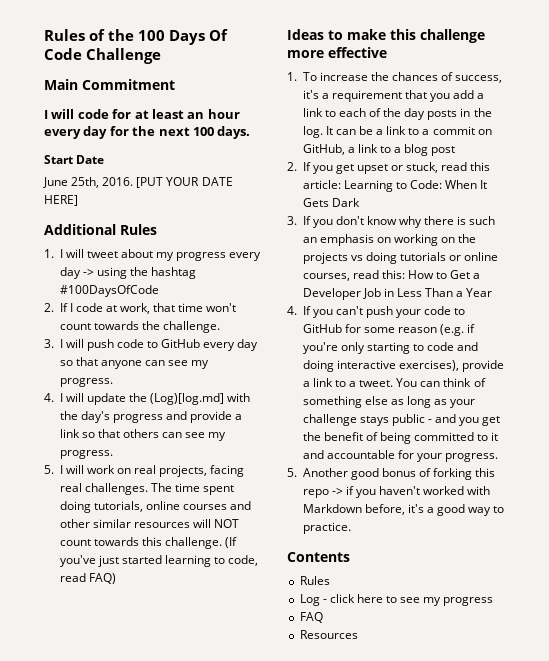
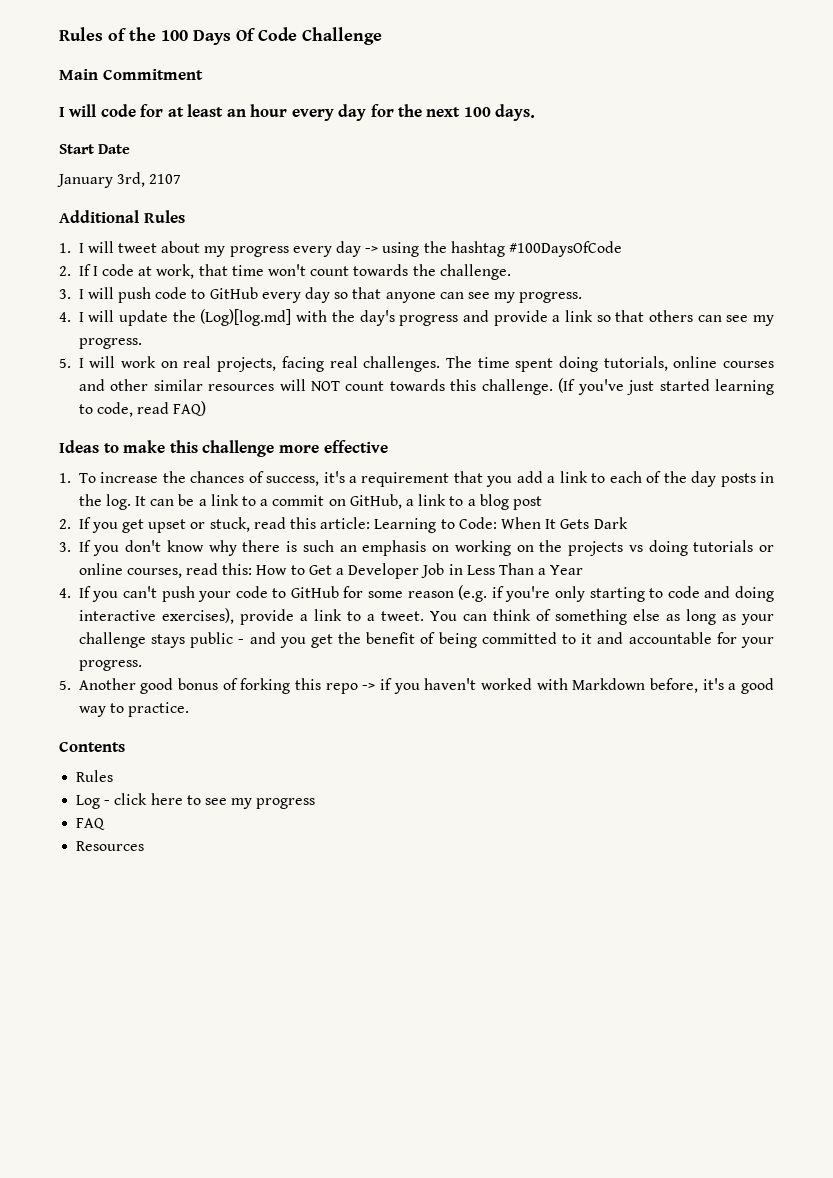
[43,177,233,188] [44,195,78,206] June 25th, 2016. [PUT YOUR DATE HERE] -> [57,172,182,188] January 3rd, 2107

